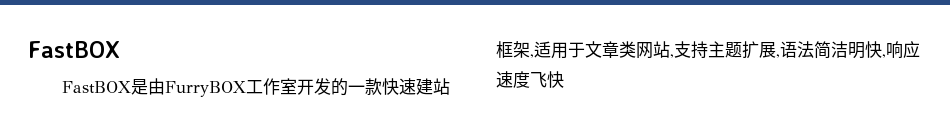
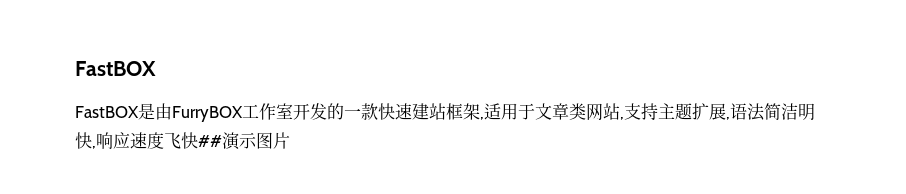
(564, 79) none -> [198,132,290,150] ##演示图片

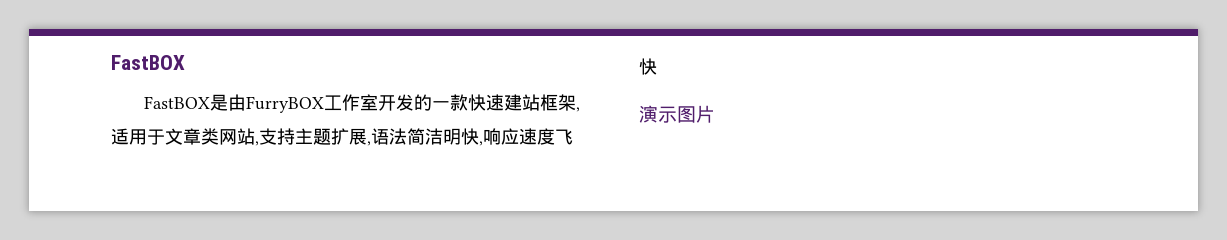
[198,135,222,147] ## -> (657, 66) //

